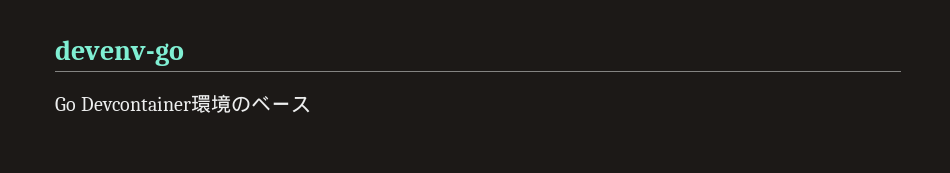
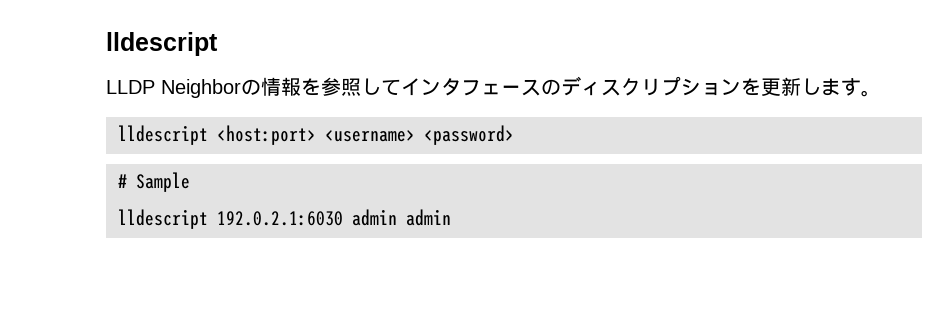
[55,40,184,66] [55,94,312,113] devenv-go // Go Devcontainer環境のベース -> [106,32,218,56] [106,76,881,98] [118,125,514,145] [118,172,190,192] [118,209,451,229] lldescript // LLDP Neighborの情報を参照してインタフェースのディスクリプションを更新します。 // lldescript <host:port> <username> <password> // # Sample // lldescript 192.0.2.1:6030 admin admin

